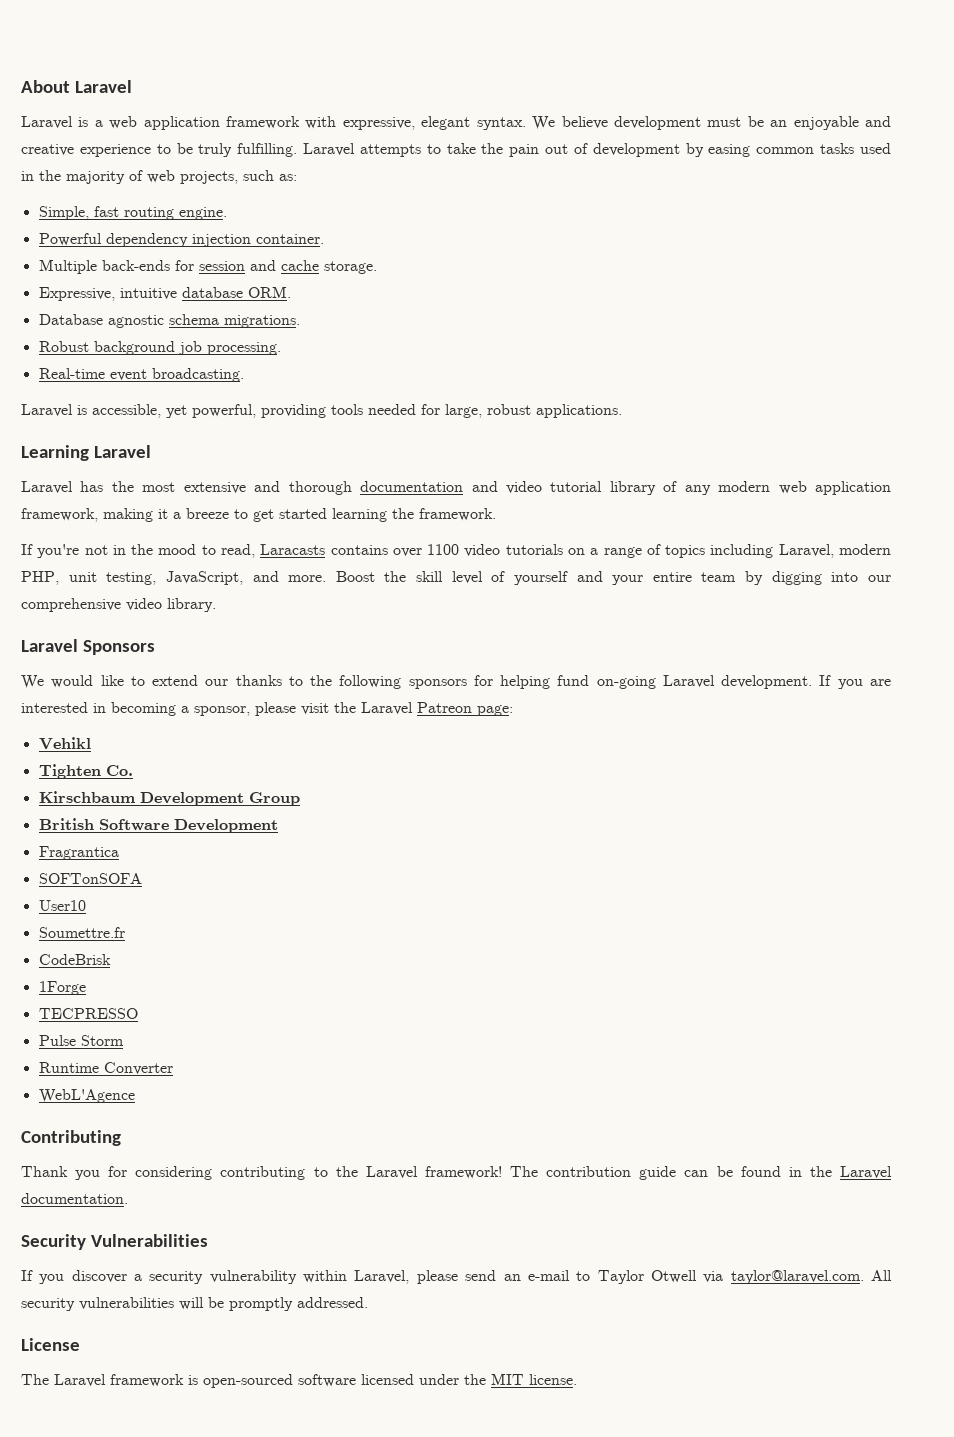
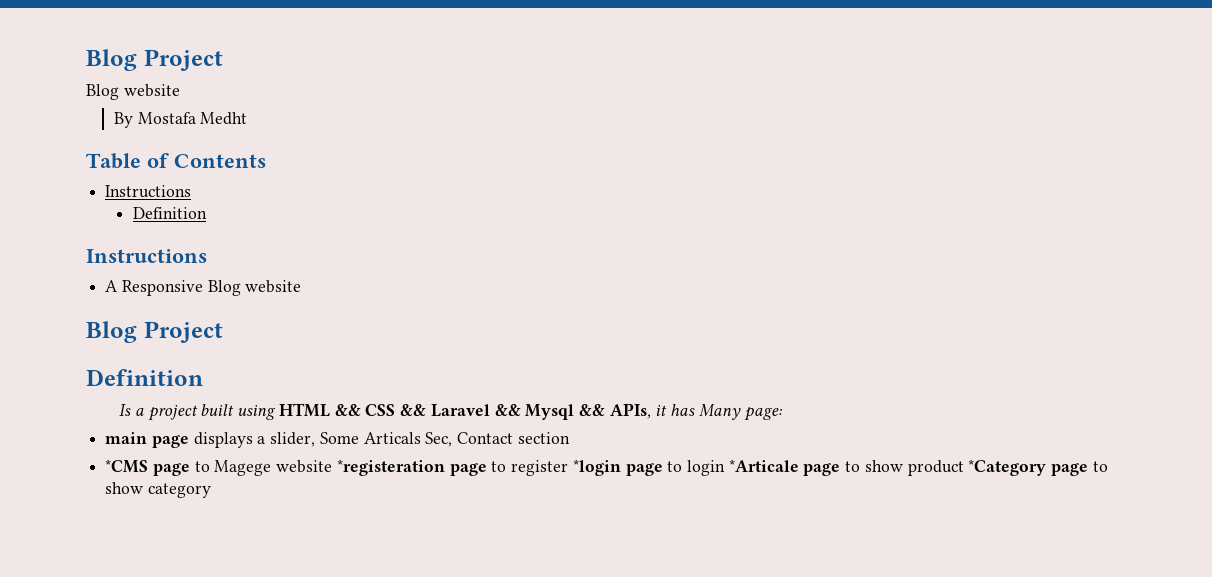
[21,80,132,93] [21,116,891,130] [21,143,892,157] [21,170,297,184] [38,206,227,220] [38,233,324,247] [38,259,377,274] [38,286,291,301] [38,314,300,328] [38,341,281,355] [38,368,244,382] [21,404,622,418] [21,445,151,461] [21,481,891,495] [21,508,496,522] [21,544,892,558] [21,571,892,585] [21,598,216,612] [21,639,155,655] [21,675,892,689] [21,702,513,716] [38,737,91,750] [38,764,133,779] [38,791,300,806] [38,818,278,833] [38,846,119,860] [38,873,142,884] [38,900,86,911] [38,927,125,938] [38,954,111,965] [38,981,86,995] [38,1008,138,1019] [38,1035,124,1046] [38,1062,173,1075] [38,1089,135,1103] [21,1130,121,1146] [21,1166,893,1180] [21,1193,128,1204] [21,1234,208,1250] [21,1270,893,1284] [21,1297,368,1311] [21,1338,80,1351] [21,1373,577,1388] About Laravel // Laravel is a web application framework with expressive, elegant syntax. We believe development must be an enjoyable and creative experience to be truly fulfilling. Laravel attempts to take the pain out of development by easing common tasks used in the majority of web projects, such as: // Simple, fast routing engine. // Powerful dependency injection container. // Multiple back-ends for session and cache storage. // Expressive, intuitive database ORM. // Database agnostic schema migrations. // Robust background job processing. // Real-time event broadcasting. // Laravel is accessible, yet powerful, providing tools needed for large, robust applications. // Learning Laravel // Laravel has the most extensive and thorough documentation and video tutorial library of any modern web application framework, making it a breeze to get started learning the framework. // If you're not in the mood to read, Laracasts contains over 1100 video tutorials on a range of topics including Laravel, modern PHP, unit testing, JavaScript, and more. Boost the skill level of yourself and your entire team by digging into our comprehensive video library. // Laravel Sponsors // We would like to extend our thanks to the following sponsors for helping fund on-going Laravel development. If you are interested in becoming a sponsor, please visit the Laravel Patreon page: // Vehikl // Tighten Co. // Kirschbaum Development Group // British Software Development // Fragrantica // SOFTonSOFA // User10 // Soumettre.fr // CodeBrisk // 1Forge // TECPRESSO // Pulse Storm // Runtime Converter // WebL'Agence // Contributing // Thank you for considering contributing to the Laravel framework! The contribution guide can be found in the Laravel documentation. // Security Vulnerabilities // If you discover a security vulnerability within Laravel, please send an e-mail to Taylor Otwell via taylor@laravel.com. All security vulnerabilities will be promptly addressed. // License // The Laravel framework is open-sourced software licensed under the MIT license. -> [86,49,223,71] [86,84,180,100] [113,112,248,128] [86,153,266,169] [105,185,192,198] [133,207,208,219] [86,249,207,263] [105,280,302,296] [86,321,223,343] [86,369,203,386] [119,403,783,421] [105,432,570,448] [105,459,1108,476] [105,482,211,498] Blog Project // Blog website // By Mostafa Medht // Table of Contents // Instructions // Definition // Instructions // A Responsive Blog website // Blog Project // Definition // Is a project built using HTML && CSS && Laravel && Mysql && APIs, it has Many page: // main page displays a slider, Some Articals Sec, Contact section // *CMS page to Magege website *registeration page to register *login page to login *Articale page to show product *Category page to show category

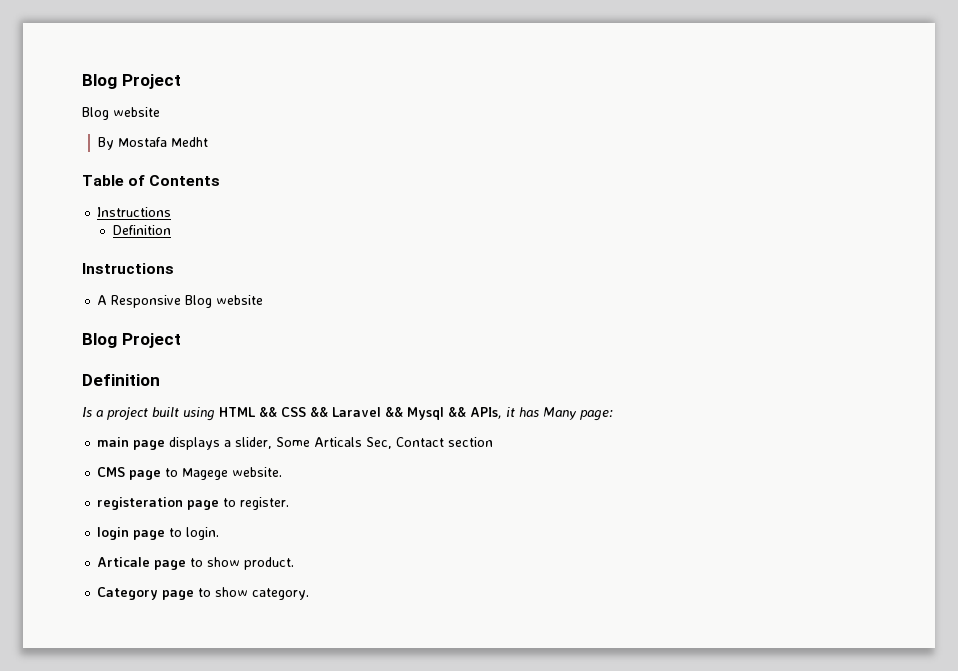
[105,459,149,473] *CMS -> [97,467,126,477] CMS
[276,459,1108,476] [105,482,211,498] website *registeration page to register *login page to login *Articale page to show product *Category page to show category -> [232,467,283,477] [97,497,290,510] [97,527,220,540] [97,557,295,570] [97,587,310,600] website. // registeration page to register. // login page to login. // Articale page to show product. // Category page to show category.

